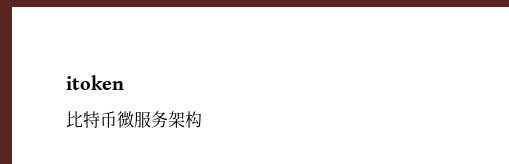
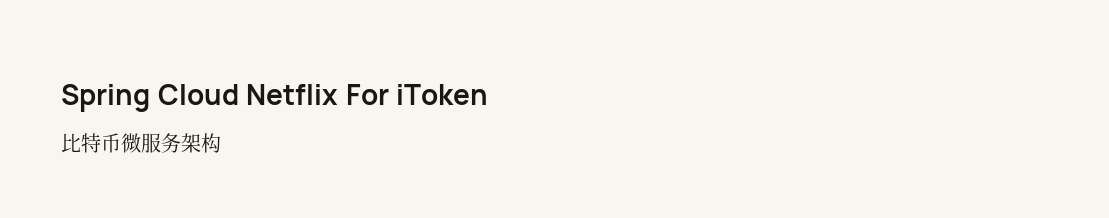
[66,75,124,90] itoken -> [61,84,489,112] Spring Cloud Netflix For iToken

